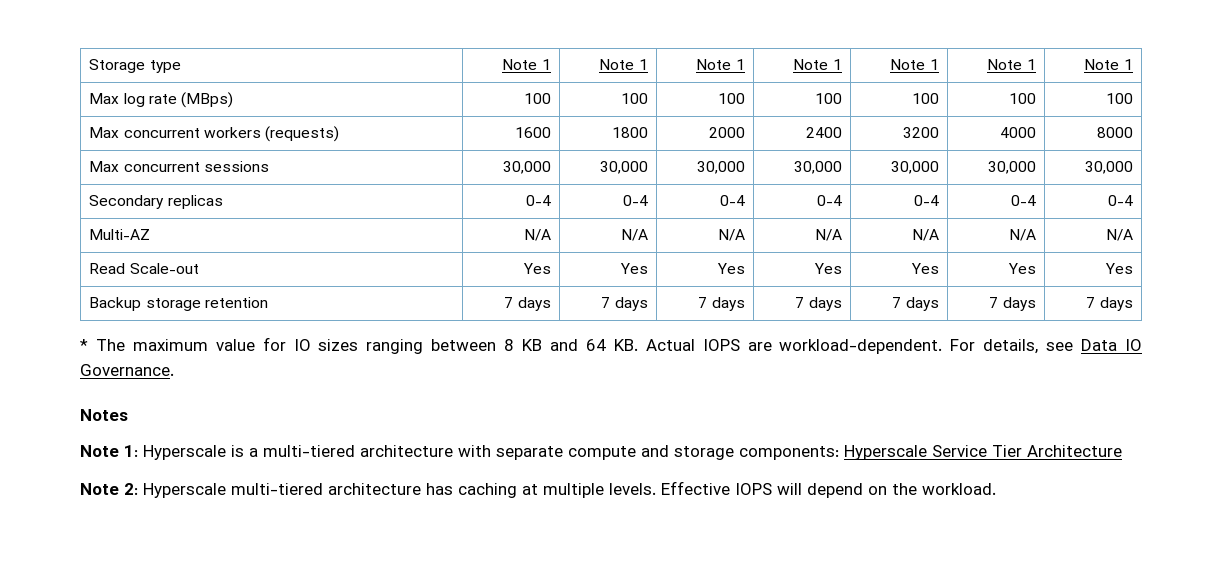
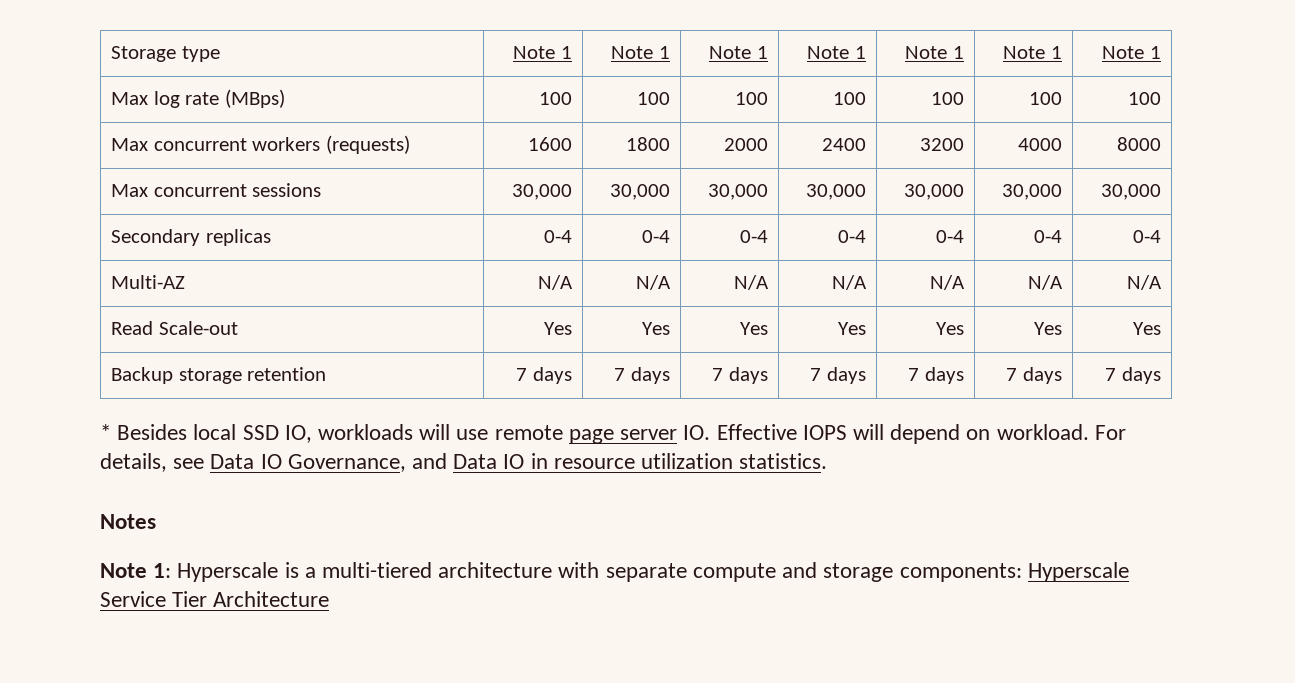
[95,337,943,354] The maximum value for IO sizes ranging between 8 KB and 64 KB. Actual IOPS are workload-dependent. -> [117,424,1089,444] Besides local SSD IO, workloads will use remote page server IO. Effective IOPS will depend on workload.
[80,364,174,376] Governance. -> [287,453,828,472] Governance, and Data IO in resource utilization statistics.
[80,481,996,498] // Note 2: Hyperscale multi-tiered architecture has caching at multiple levels. Effective IOPS will depend on the workload. -> (330, 599) none

